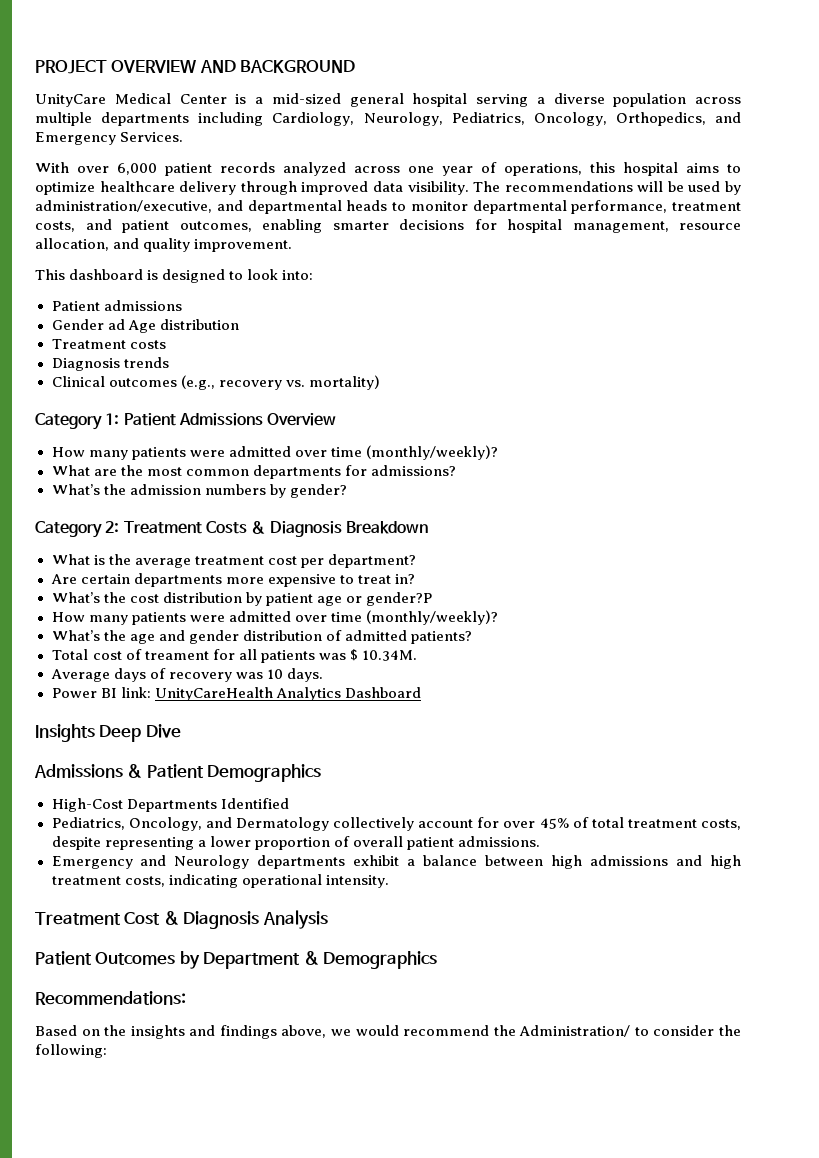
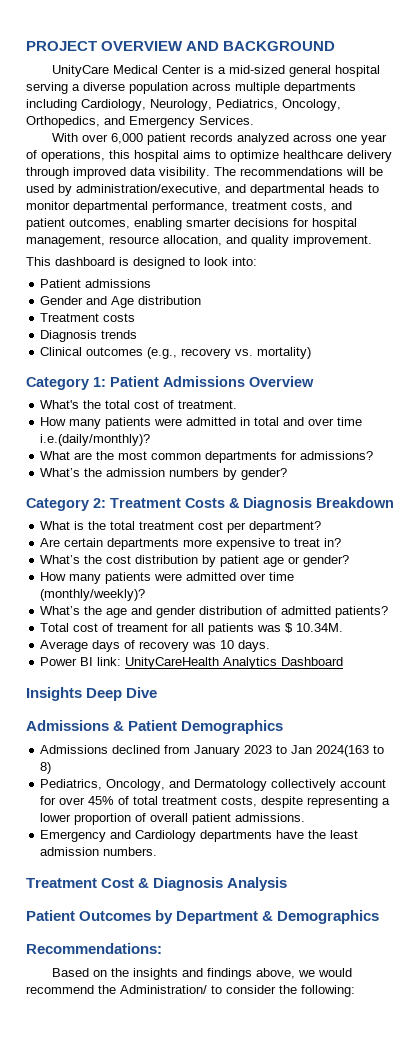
[107,319,125,330] ad -> [86,296,108,305] and
[51,445,498,460] // How many patients were admitted over time (monthly/weekly)? -> [40,400,238,409] [40,417,363,429] [40,434,151,446] // What's the total cost of treatment. // How many patients were admitted in total and over time i.e.(daily/monthly)?
[134,558,191,568] average -> [110,521,136,530] total
[365,592,432,606] gender?P -> [303,555,350,567] gender?
[51,798,289,812] High-Cost Departments Identified -> [40,745,385,757] [40,762,52,774] Admissions declined from January 2023 to Jan 2024(163 to 8)
[174,855,742,869] [51,874,389,888] Neurology departments exhibit a balance between high admissions and high treatment costs, indicating operational intensity. -> [135,830,359,842] [40,847,158,856] Cardiology departments have the least admission numbers.

